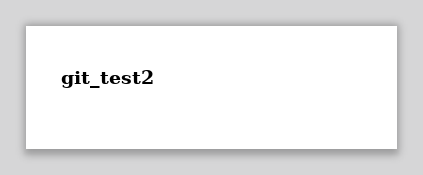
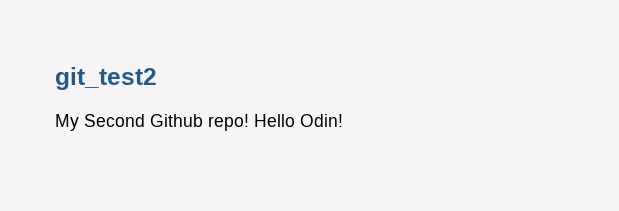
(154, 79) none -> [55,114,343,131] // My Second Github repo! Hello Odin!

